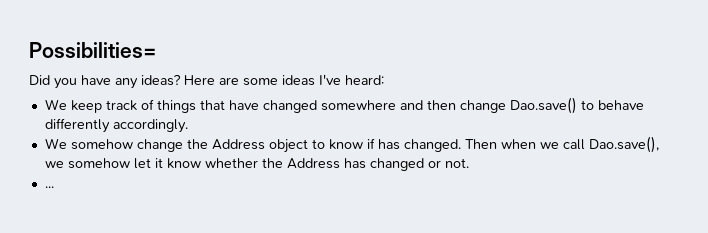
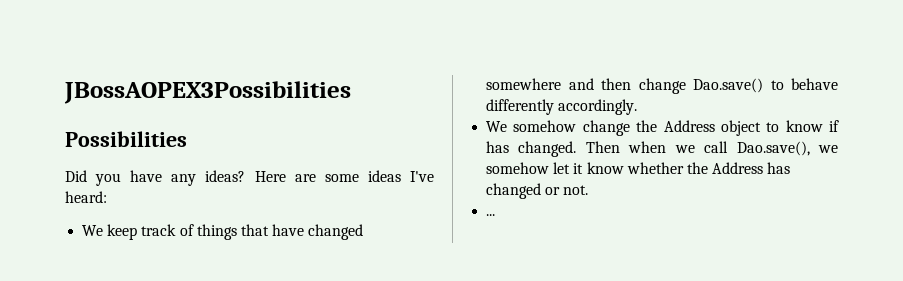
[29,42,157,58] Possibilities= -> [64,81,351,104] [65,131,187,147] JBossAOPEX3Possibilities // Possibilities

